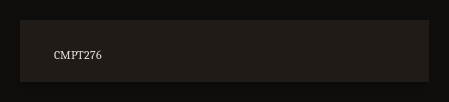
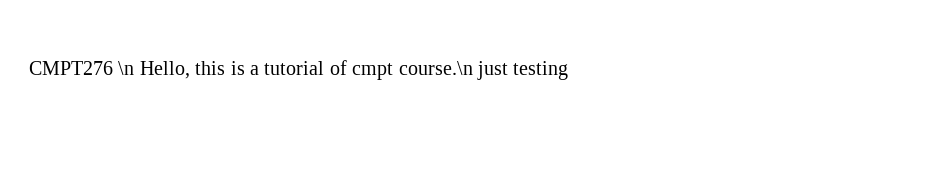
(102, 54) none -> [118,60,569,80] \n Hello, this is a tutorial of cmpt course.\n just testing

